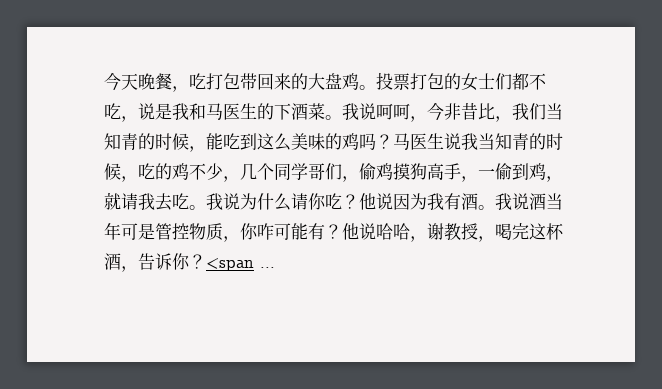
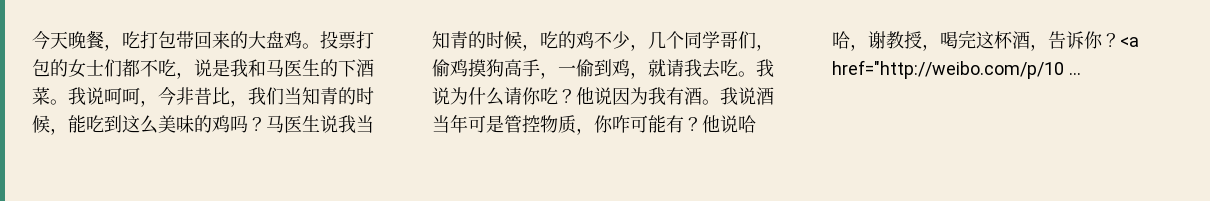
[206,258,254,271] <span -> [1120,37,1139,47] [832,60,1064,79] <a href="http://weibo.com/p/10

